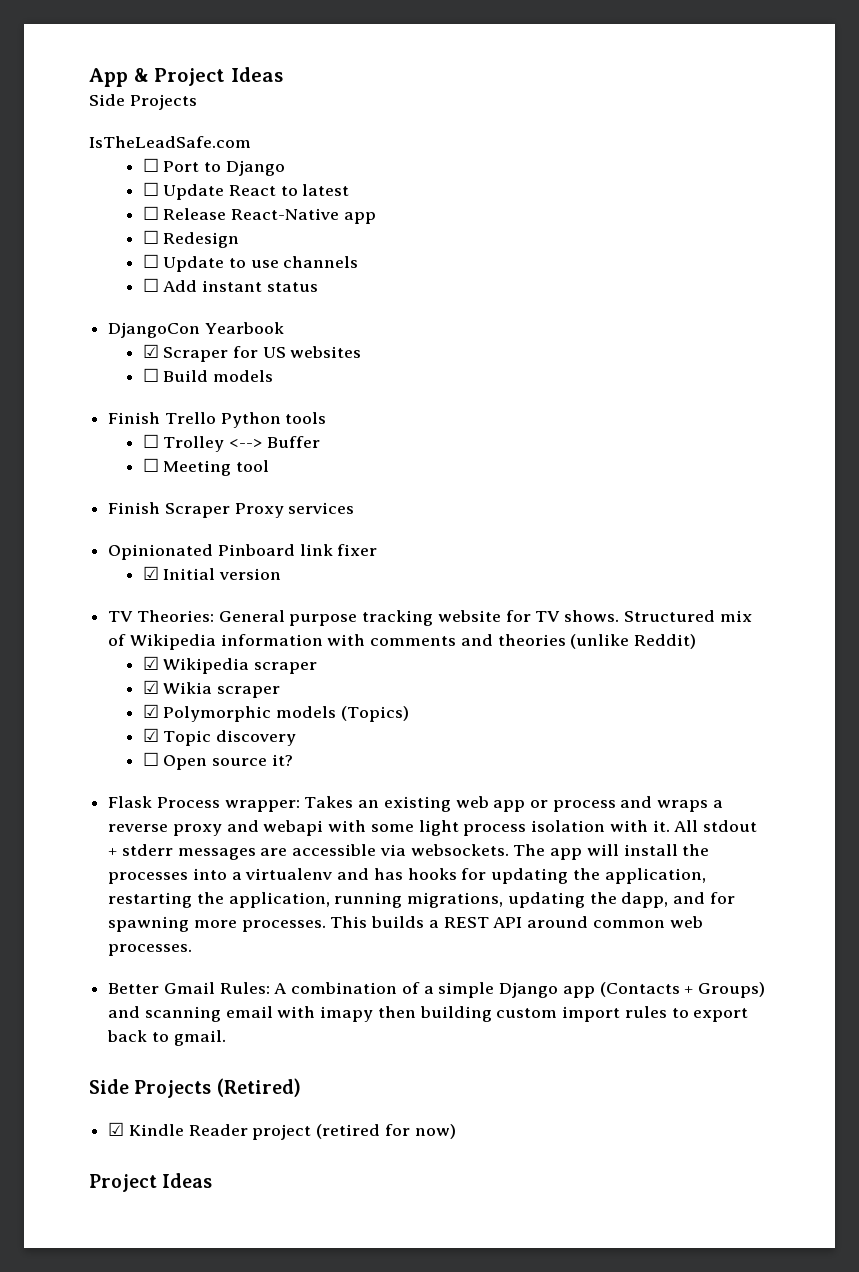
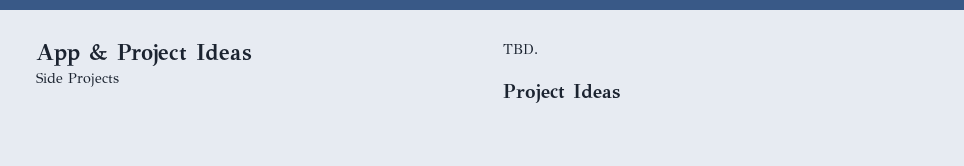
[89,136,251,148] [142,158,285,176] [142,182,350,200] [142,206,376,224] [142,230,240,248] [142,254,359,272] [142,278,318,292] [108,322,284,338] [142,344,362,362] [142,368,274,382] [108,412,327,428] [142,434,320,452] [142,458,270,476] [108,502,355,518] [108,544,378,560] [142,566,282,580] [108,610,752,626] [108,634,697,650] [142,656,318,674] [142,680,281,698] [142,704,409,722] [142,728,297,746] [142,752,293,770] [108,796,723,812] [108,820,757,836] [108,844,710,860] [108,868,706,884] [108,892,735,908] [108,916,703,932] [108,944,193,956] [108,982,765,998] [108,1006,749,1022] [107,1030,226,1046] [89,1078,301,1098] [108,1122,456,1140] IsTheLeadSafe.com // ☐ Port to Django // ☐ Update React to latest // ☐ Release React-Native app // ☐ Redesign // ☐ Update to use channels // ☐ Add instant status // DjangoCon Yearbook // ☑ Scraper for US websites // ☐ Build models // Finish Trello Python tools // ☐ Trolley <--> Buffer // ☐ Meeting tool // Finish Scraper Proxy services // Opinionated Pinboard link fixer // ☑ Initial version // TV Theories: General purpose tracking website for TV shows. Structured mix of Wikipedia information with comments and theories (unlike Reddit) // ☑ Wikipedia scraper // ☑ Wikia scraper // ☑ Polymorphic models (Topics) // ☑ Topic discovery // ☐ Open source it? // Flask Process wrapper: Takes an existing web app or process and wraps a reverse proxy and webapi with some light process isolation with it. All stdout + stderr messages are accessible via websockets. The app will install the processes into a virtualenv and has hooks for updating the application, restarting the application, running migrations, updating the dapp, and for spawning more processes. This builds a REST API around common web processes. // Better Gmail Rules: A combination of a simple Django app (Contacts + Groups) and scanning email with imapy then building custom import rules to export back to gmail. // Side Projects (Retired) // ☑ Kindle Reader project (retired for now) -> [503,44,538,55] TBD.

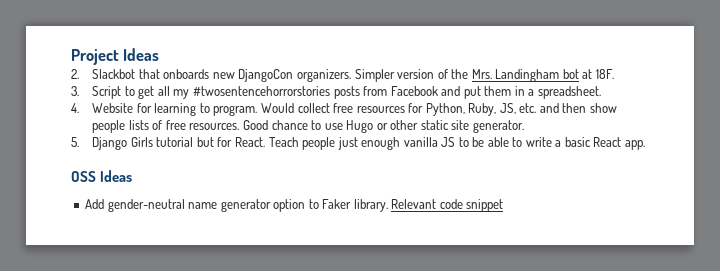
[36,44,108,66] App & -> (71, 57) none
[36,72,119,87] [503,44,538,55] [503,84,620,103] Side Projects // TBD. // Project Ideas -> [71,69,614,82] [71,86,601,99] [71,103,617,116] [92,120,524,133] [71,137,645,150] [71,170,133,182] [85,199,504,212] 2. Slackbot that onboards new DjangoCon organizers. Simpler version of the Mrs. Landingham bot at 18F. // 3. Script to get all my #twosentencehorrorstories posts from Facebook and put them in a spreadsheet. // 4. Website for learning to program. Would collect free resources for Python, Ruby, JS, etc. and then show people lists of free resources. Good chance to use Hugo or other static site generator. // 5. Django Girls tutorial but for React. Teach people just enough vanilla JS to be able to write a basic React app. // OSS Ideas // Add gender-neutral name generator option to Faker library. Relevant code snippet

